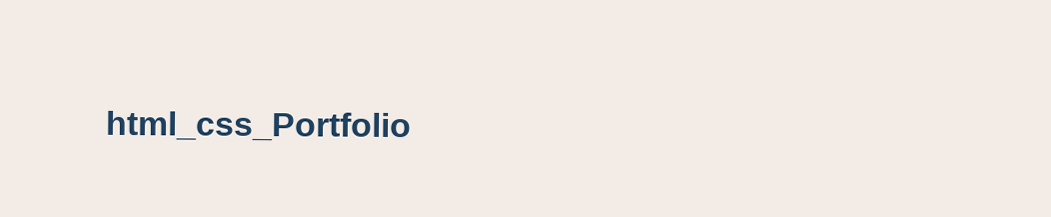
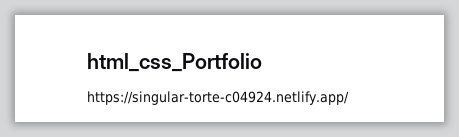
(411, 126) none -> [87,91,349,105] // https://singular-torte-c04924.netlify.app/

